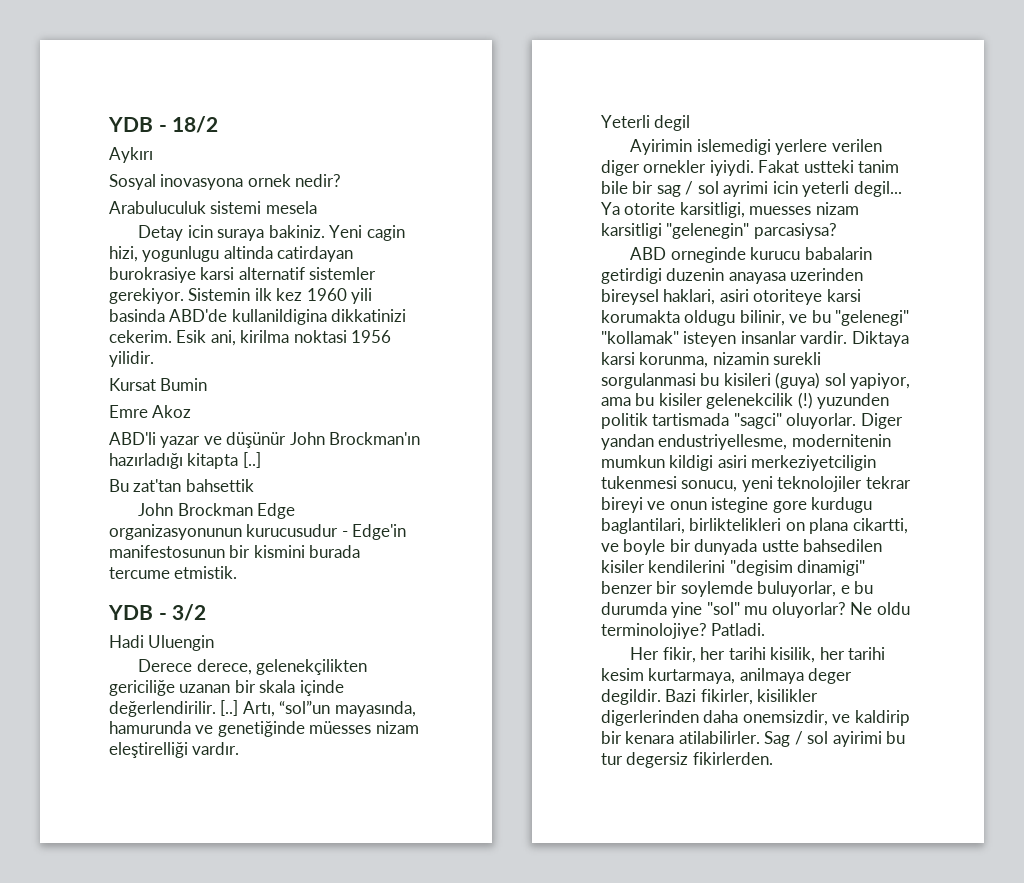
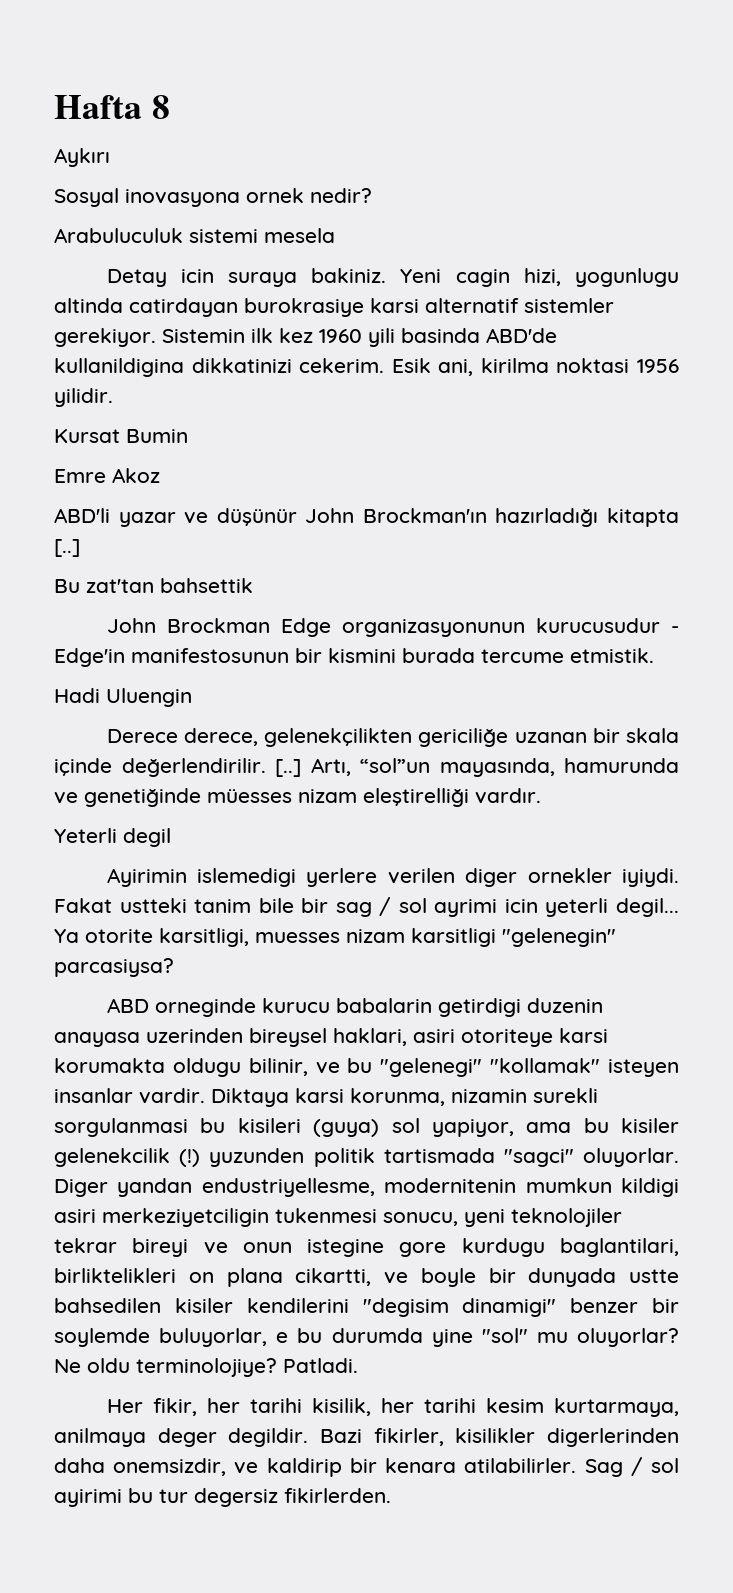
[108,116,219,133] YDB - 18/2 -> [54,95,170,119] Hafta 8
[108,604,207,621] // YDB - 3/2 -> (654, 655) none

